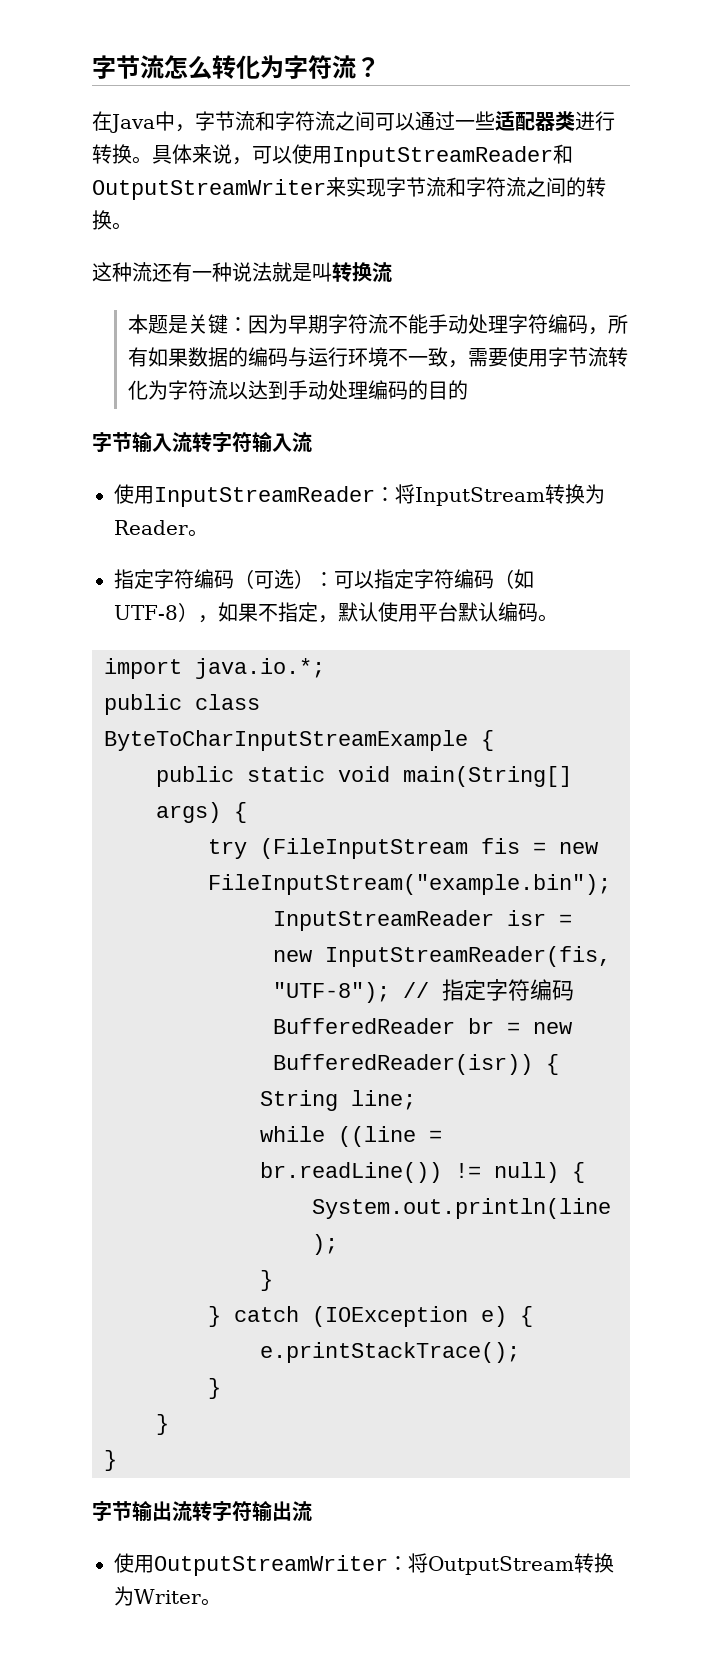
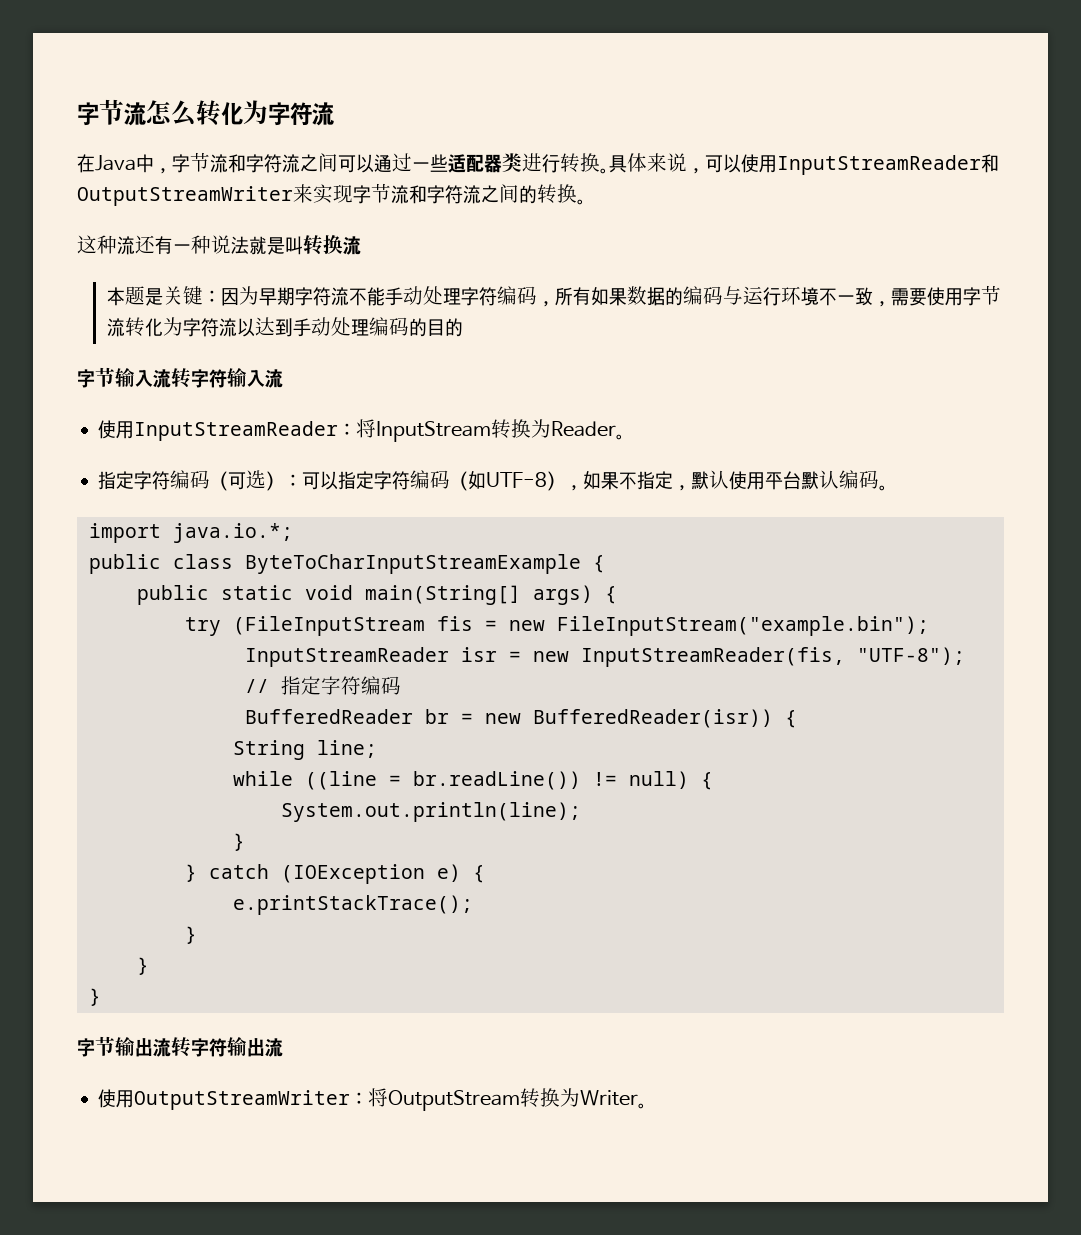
[356,57,380,77] ？ -> (334, 114) none

